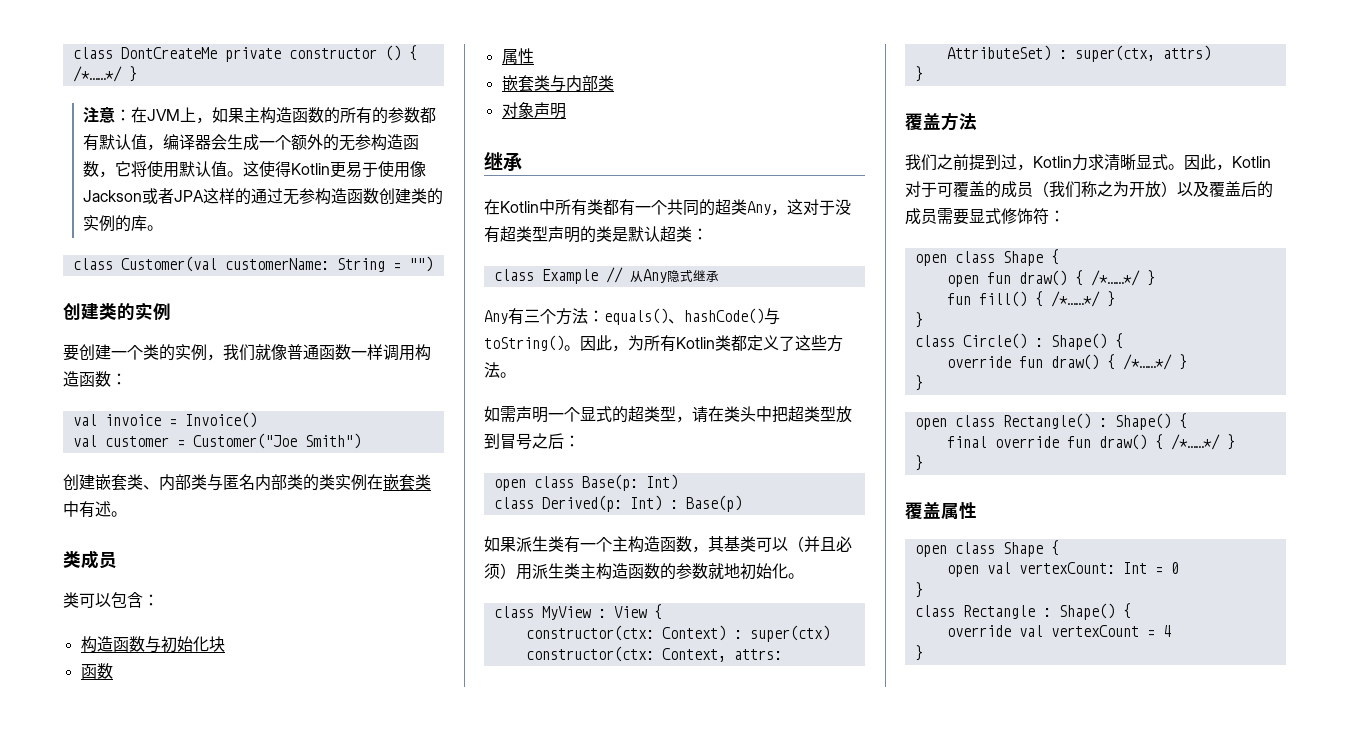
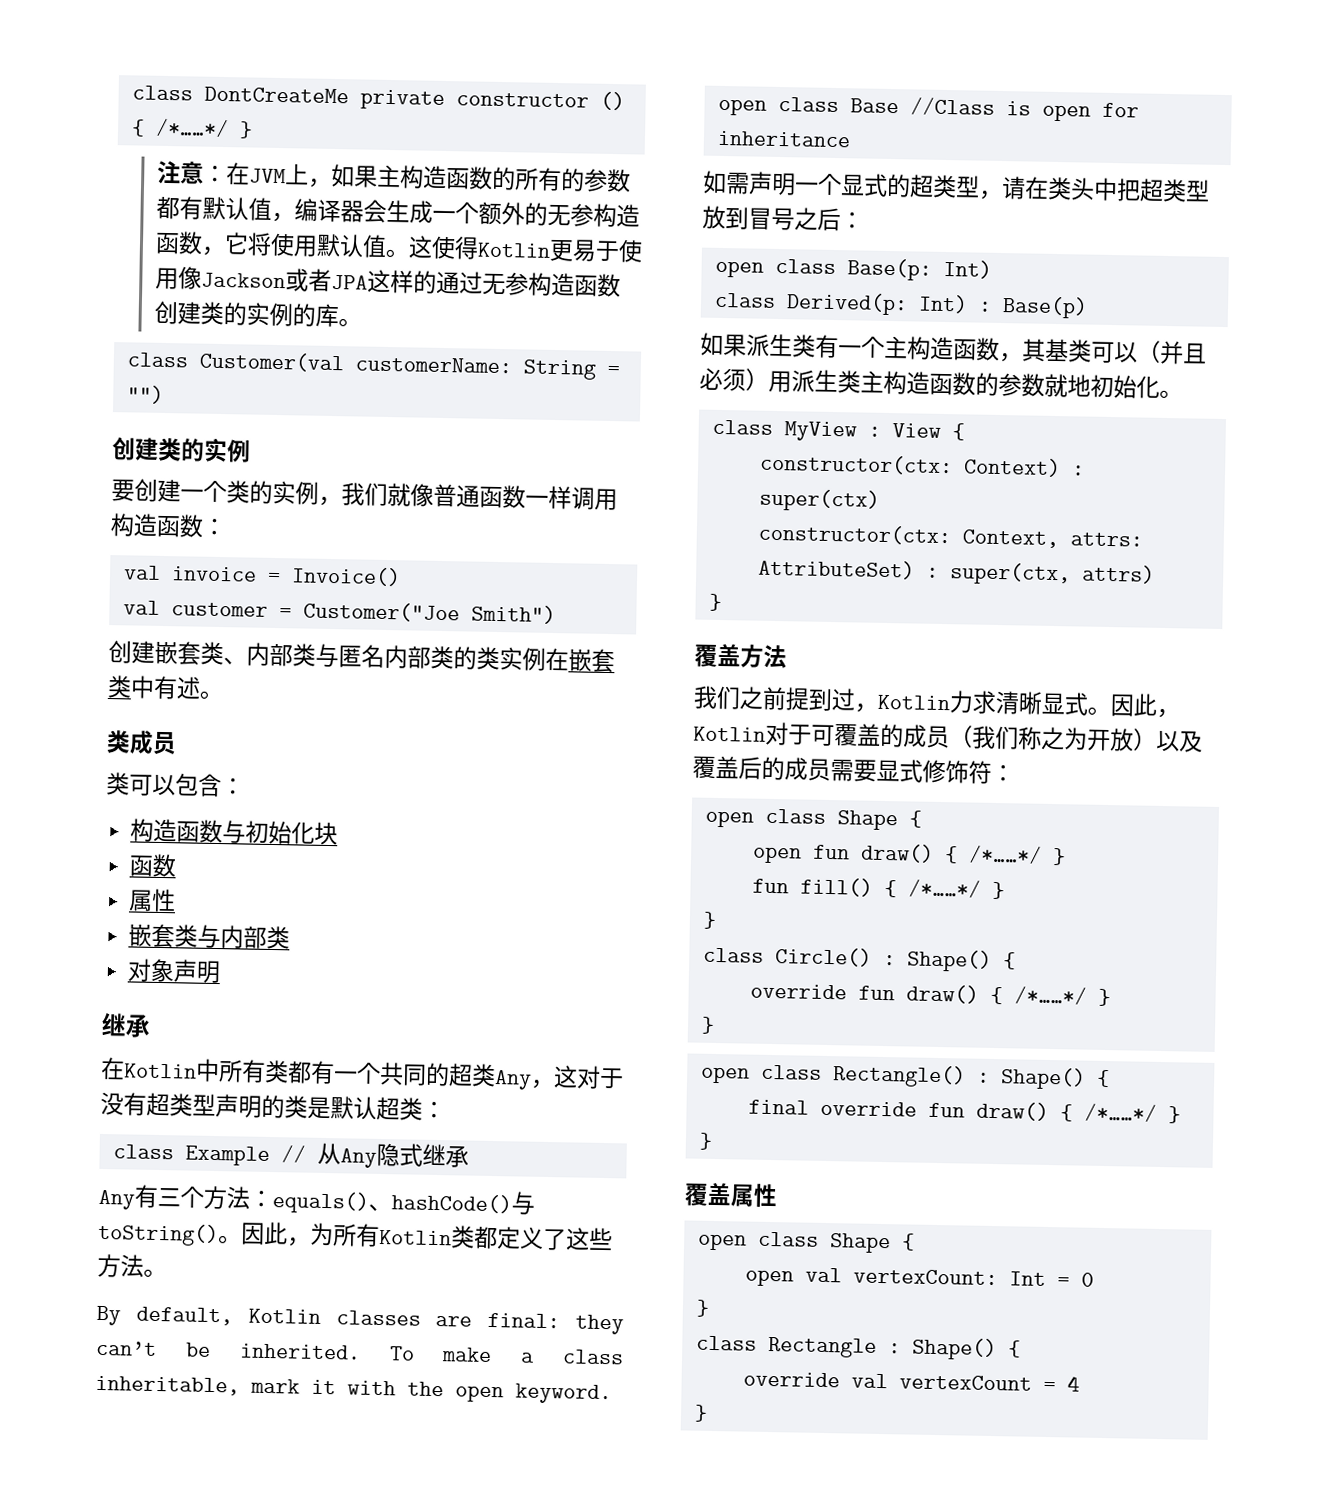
(516, 375) none -> [96,1305,624,1335] [96,1340,624,1365] [95,1375,612,1405] [717,96,1139,122] [716,130,851,148] // By default, Kotlin classes are final: they can’t be inherited. To make a class inheritable, mark it with the open keyword. // open class Base //Class is open for inheritance

